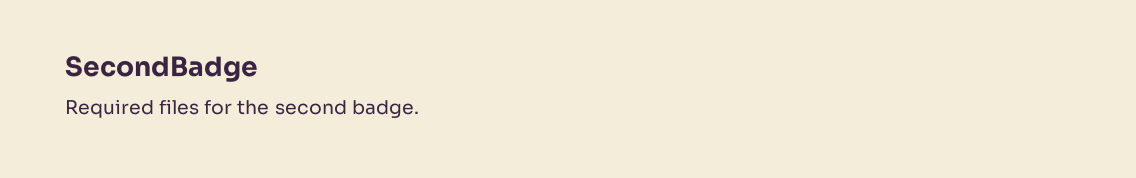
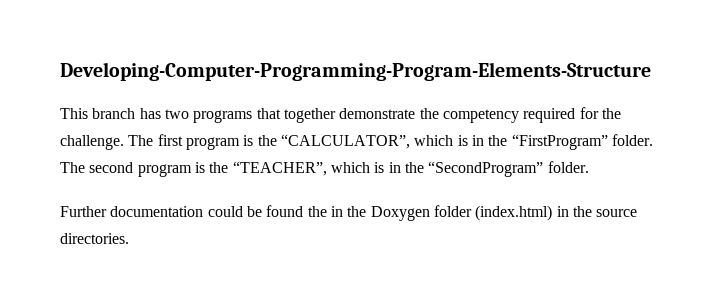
[65,56,258,82] [65,99,419,118] SecondBadge // Required files for the second badge. -> [60,62,651,81] [60,107,621,123] [60,134,653,150] [60,161,589,177] [60,205,638,221] [60,233,129,244] Developing-Computer-Programming-Program-Elements-Structure // This branch has two programs that together demonstrate the competency required for the challenge. The first program is the “CALCULATOR”, which is in the “FirstProgram” folder. The second program is the “TEACHER”, which is in the “SecondProgram” folder. // Further documentation could be found the in the Doxygen folder (index.html) in the source directories.

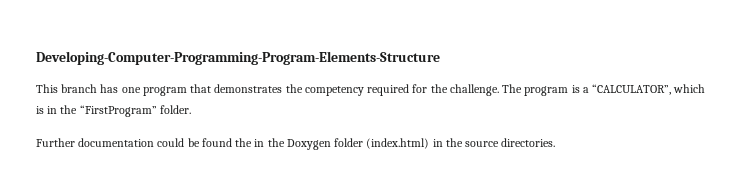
[164,108,416,123] two programs that together demonstrate -> [121,84,283,96] one program that demonstrates
[157,134,277,150] first program is the -> [524,85,589,96] program is a
[60,161,589,177] The second program is the “TEACHER”, which is in the “SecondProgram” folder. -> (191, 109) none

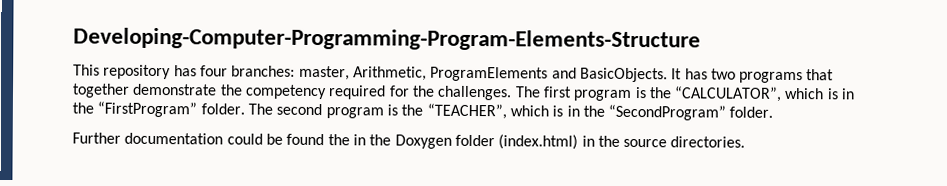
[61,84,283,96] branch has one program that demonstrates -> [103,64,835,84] [72,83,218,98] repository has four branches: master, Arithmetic, ProgramElements and BasicObjects. It has two programs that together demonstrate
[449,84,589,96] challenge. The program is a -> [437,85,672,101] challenges. The first program is the
(191, 109) none -> [247,103,774,121] The second program is the “TEACHER”, which is in the “SecondProgram” folder.

